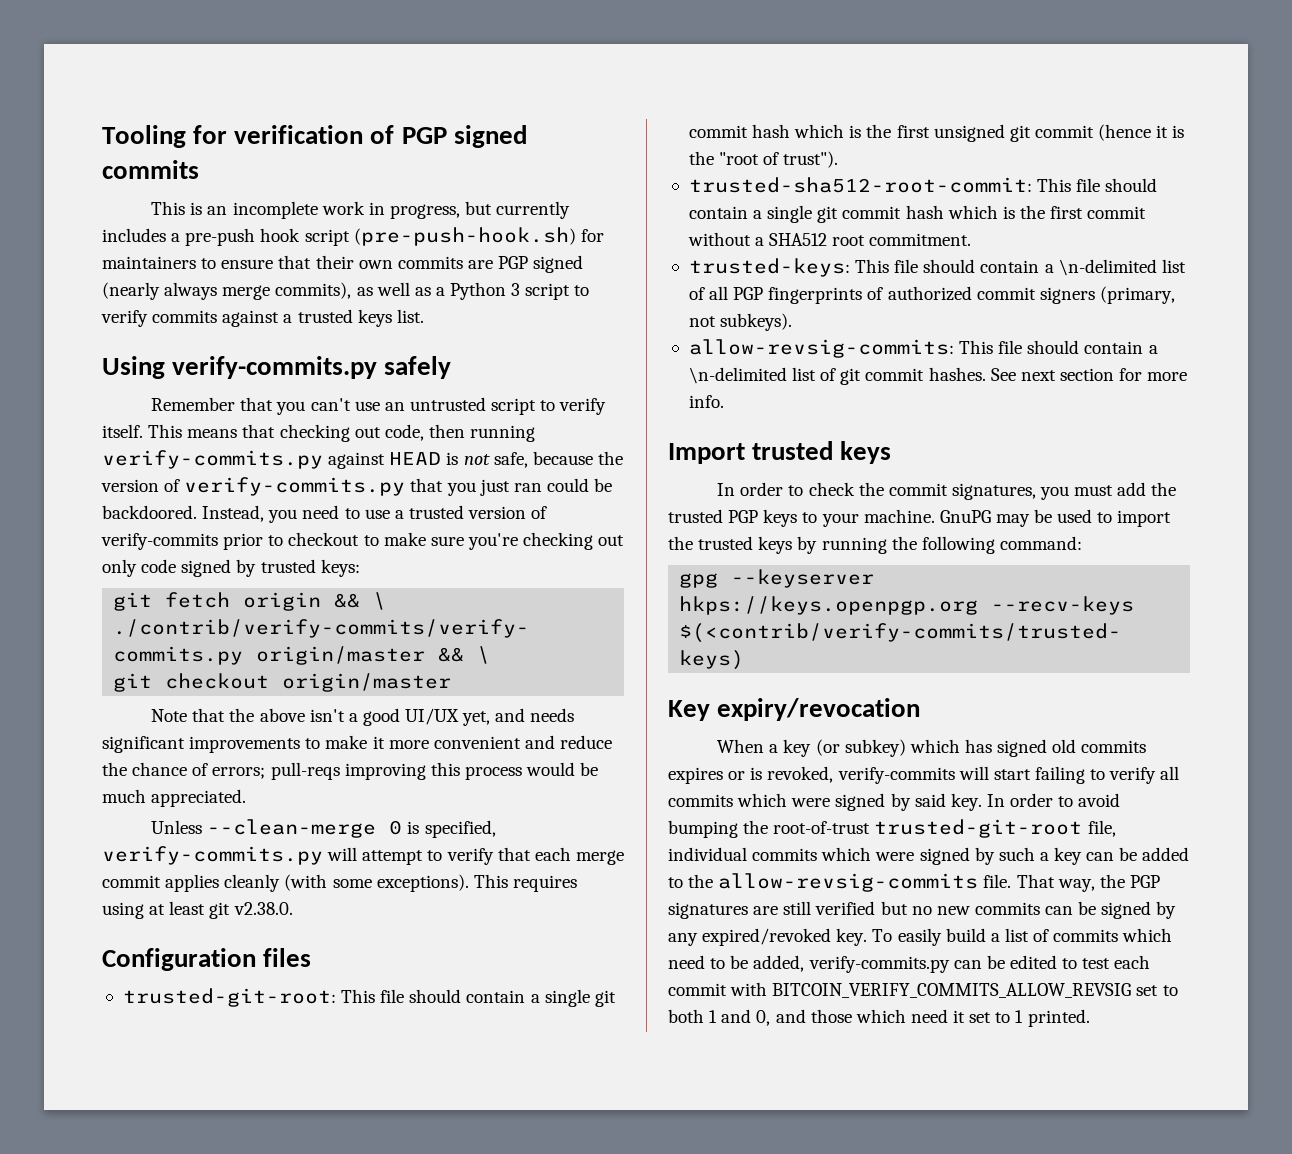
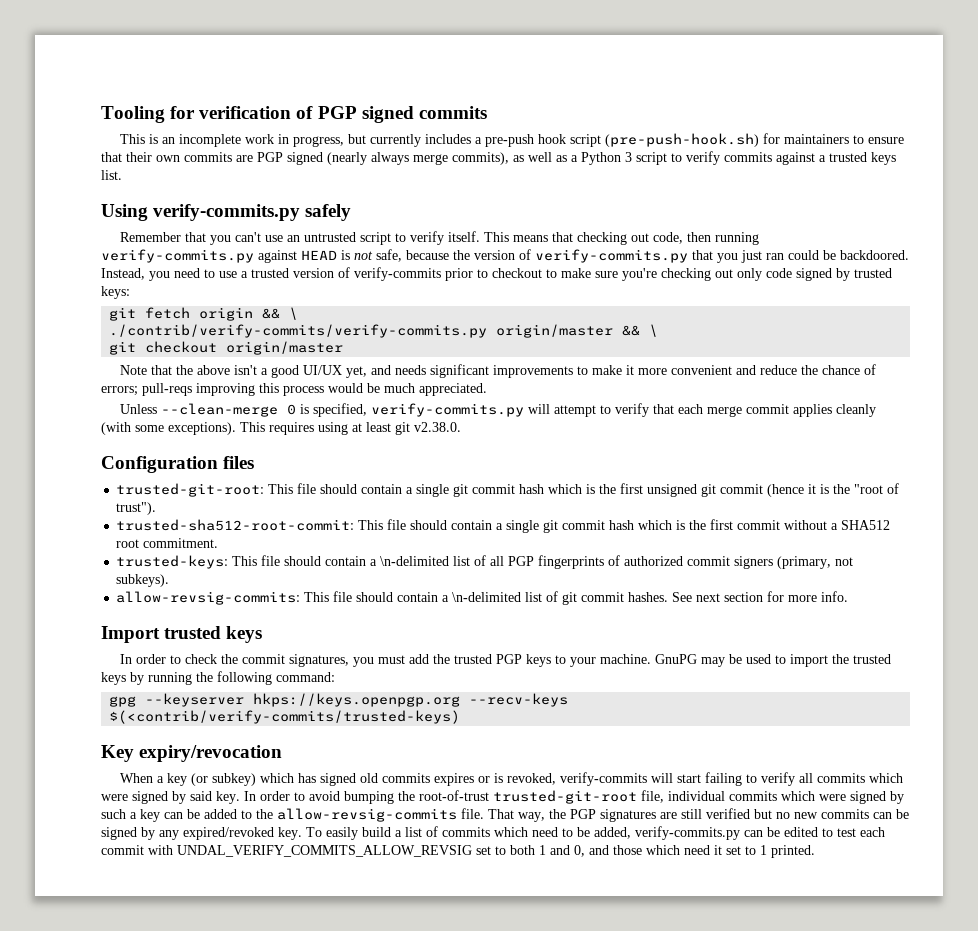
[772,983,1132,998] BITCOIN_VERIFY_COMMITS_ALLOW_REVSIG -> [177,845,472,857] UNDAL_VERIFY_COMMITS_ALLOW_REVSIG

